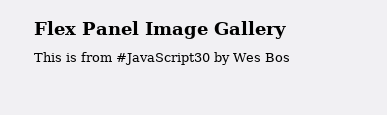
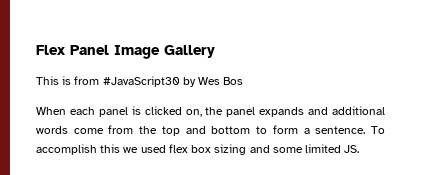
(290, 57) none -> [36,106,385,117] [36,125,385,136] [36,144,360,155] // When each panel is clicked on, the panel expands and additional words come from the top and bottom to form a sentence. To accomplish this we used flex box sizing and some limited JS.

